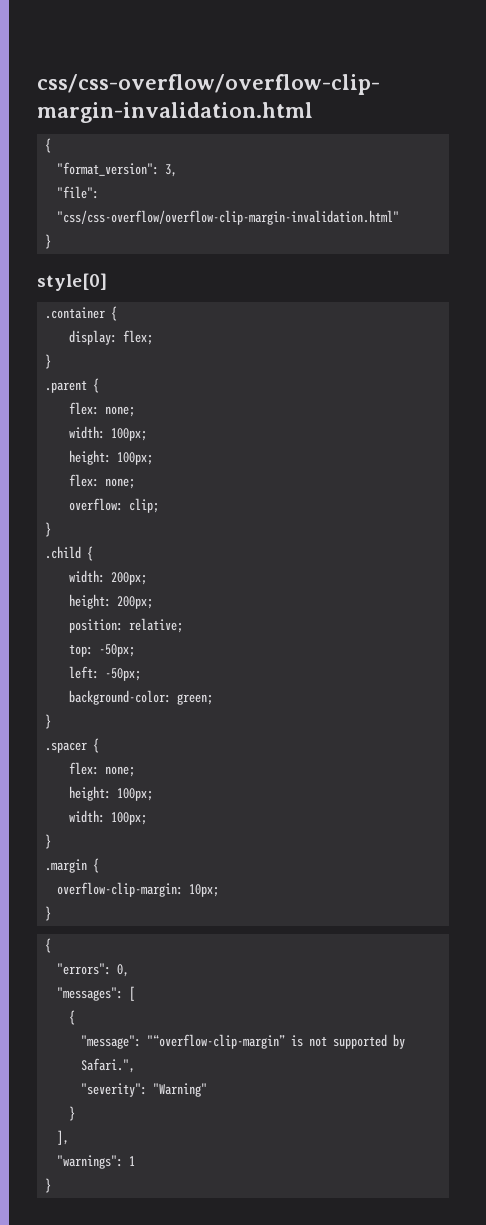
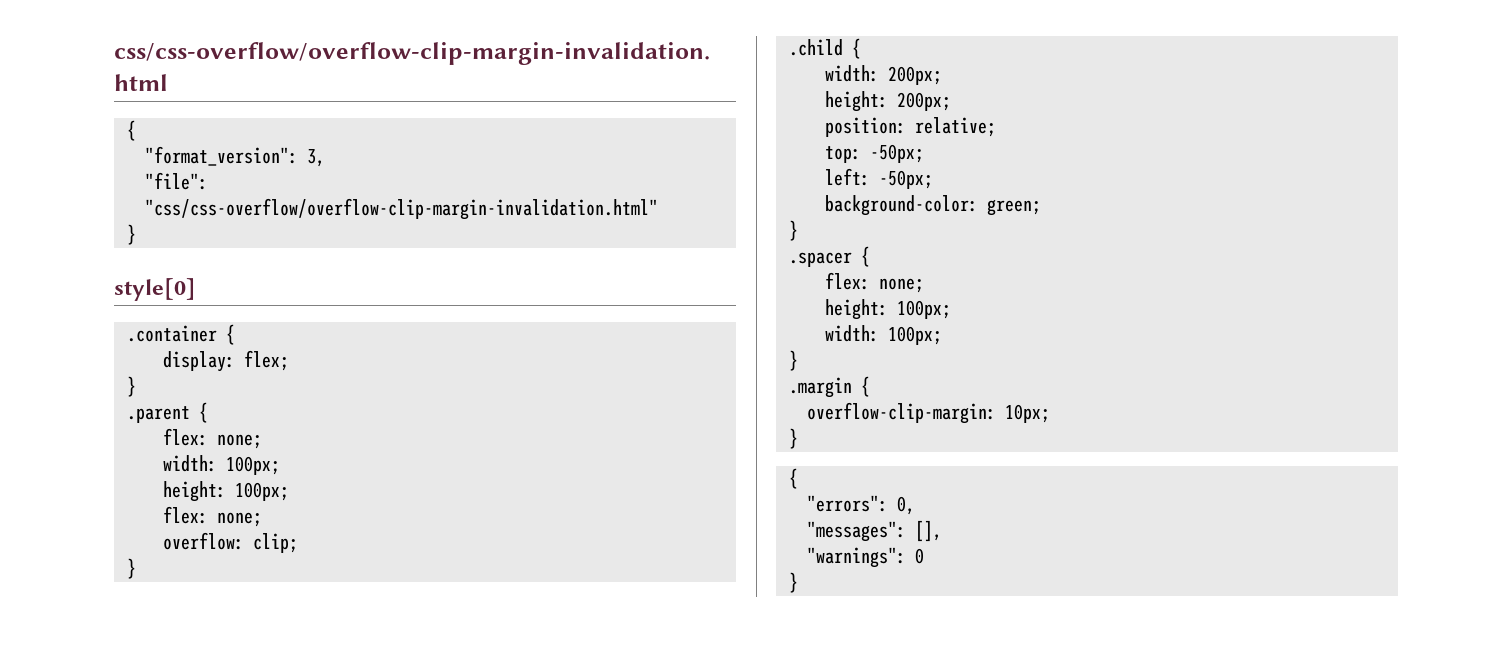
[129,986,136,1001] [69,1010,76,1025] [81,1034,406,1049] [81,1058,136,1073] [81,1083,208,1097] [69,1106,76,1121] [57,1130,70,1145] [57,1155,136,1169] [ // { // "message": "“overflow-clip-margin” is not supported by Safari.", // "severity": "Warning" // } // ], // "warnings": 1 -> [914,520,942,542] [806,547,924,568] [], // "warnings": 0

